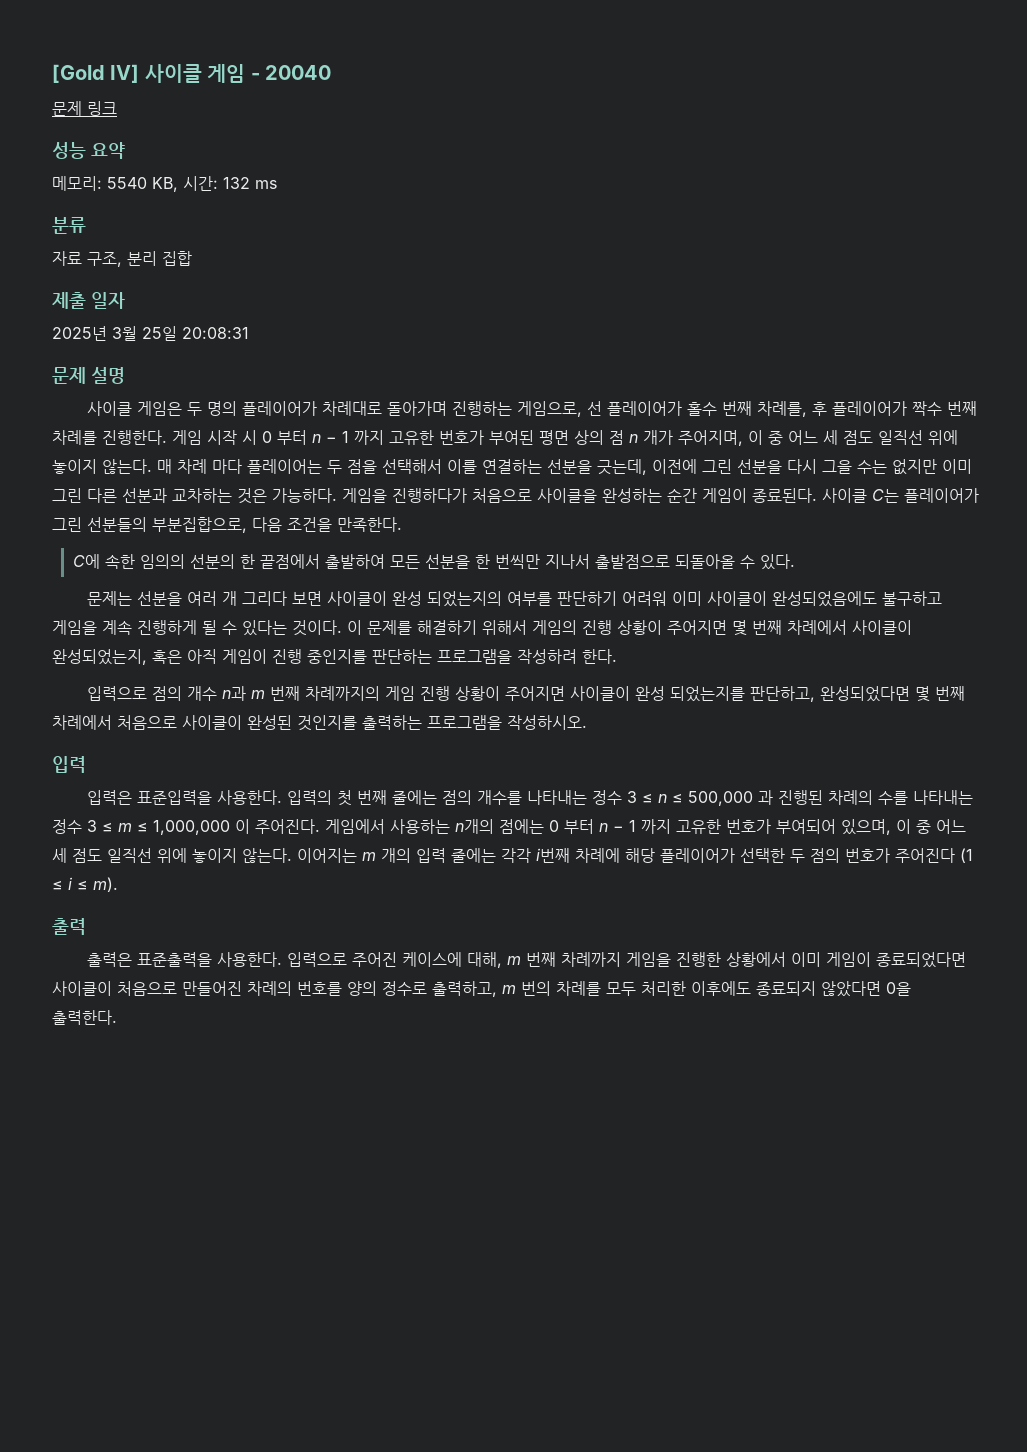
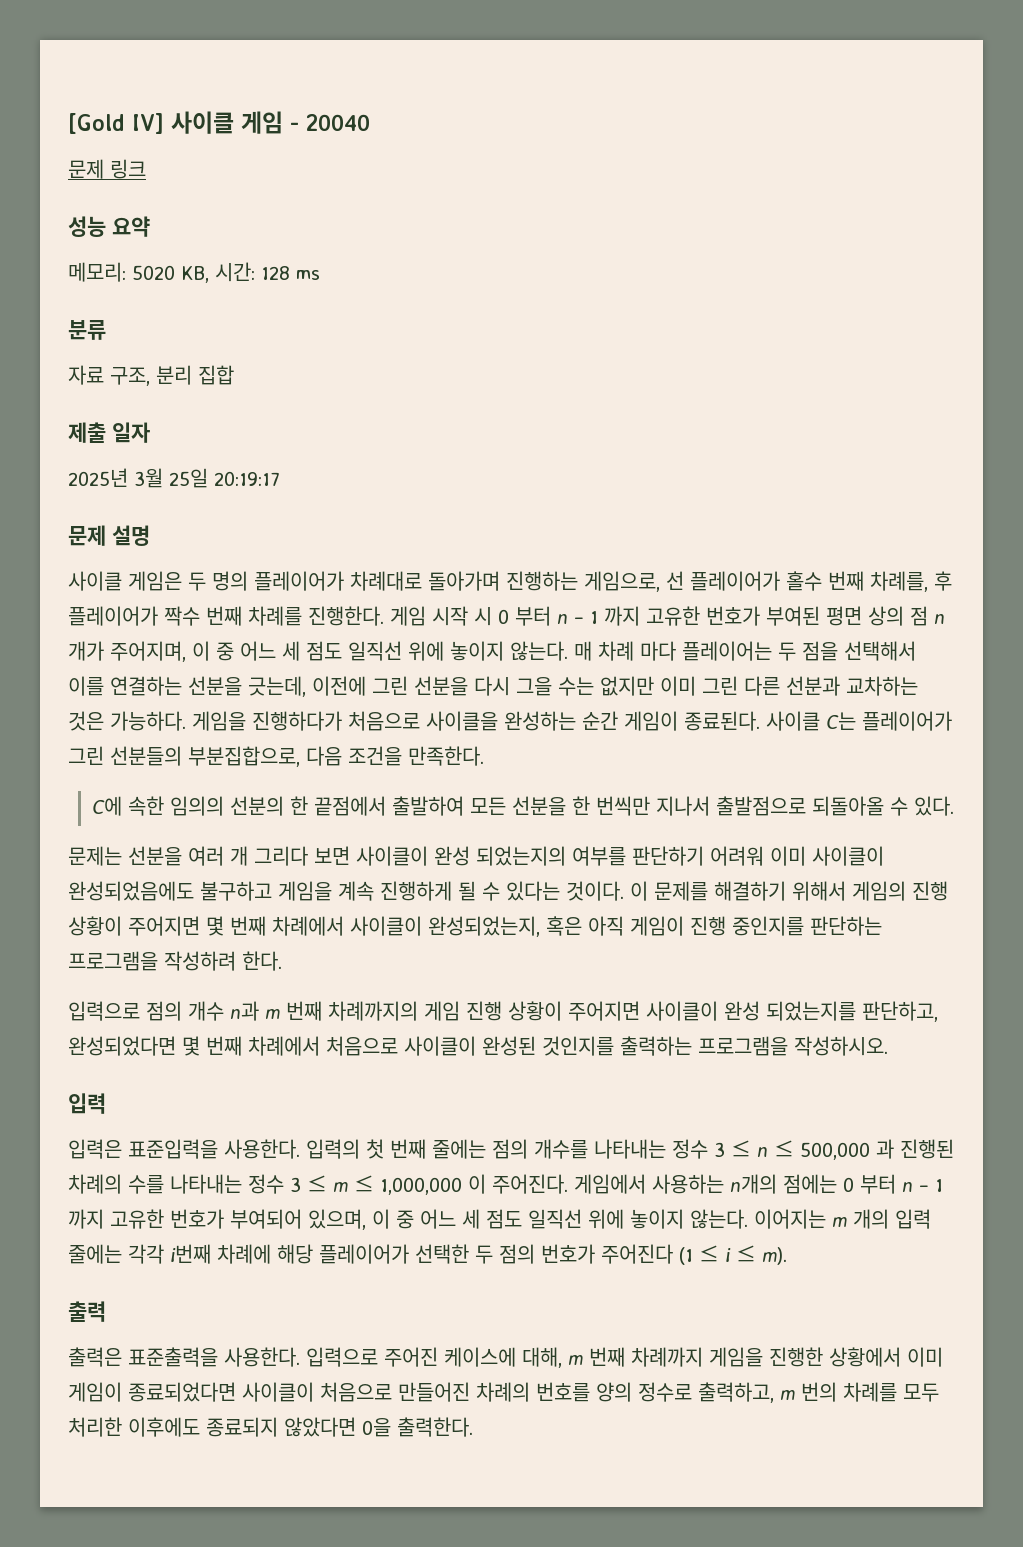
[107,177,147,189] 5540 -> [132,265,175,280] 5020
[223,177,250,189] 132 -> [261,266,290,280] 128
[182,327,249,339] 20:08:31 -> [214,471,280,486] 20:19:17

